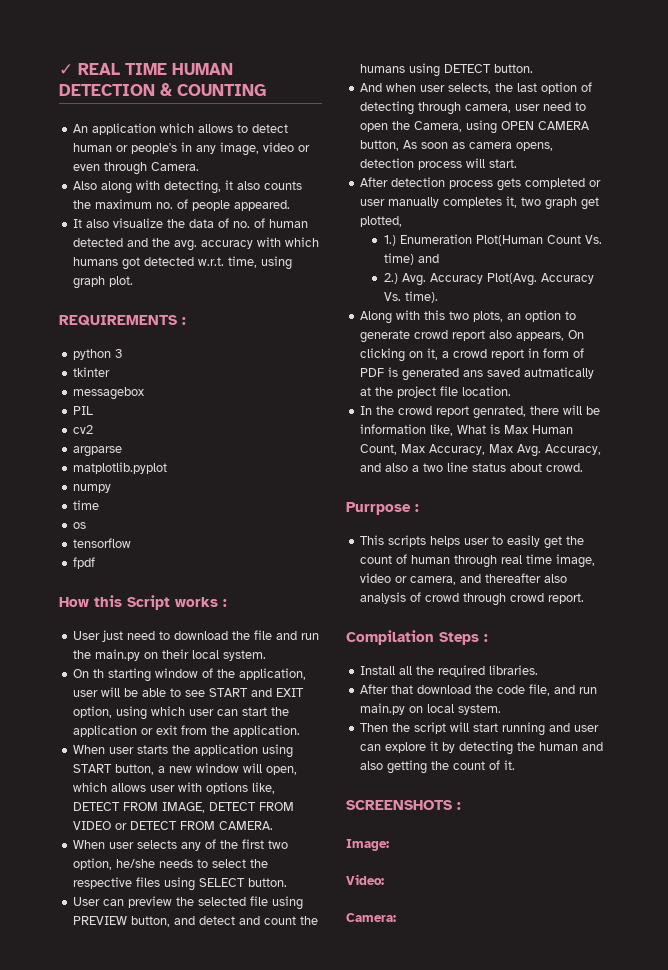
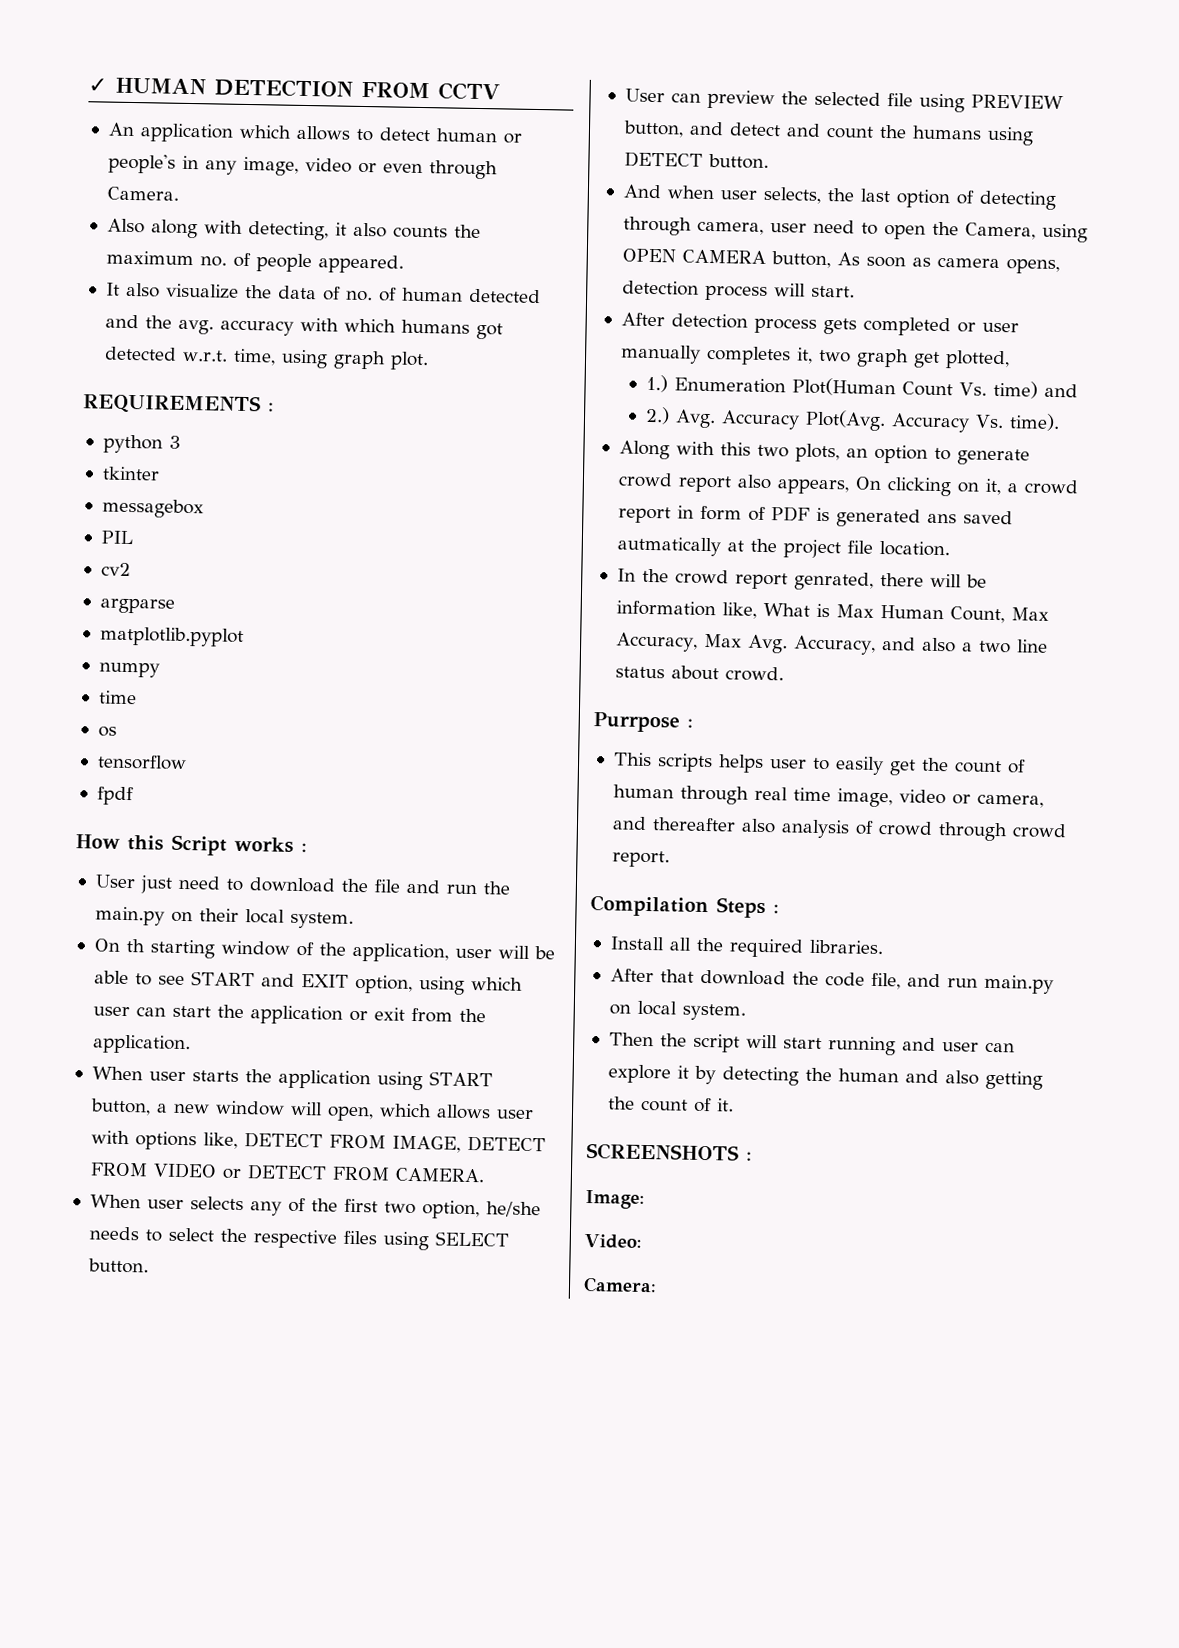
[78,63,233,75] [59,83,266,96] REAL TIME HUMAN DETECTION & COUNTING -> [115,77,500,101] HUMAN DETECTION FROM CCTV

